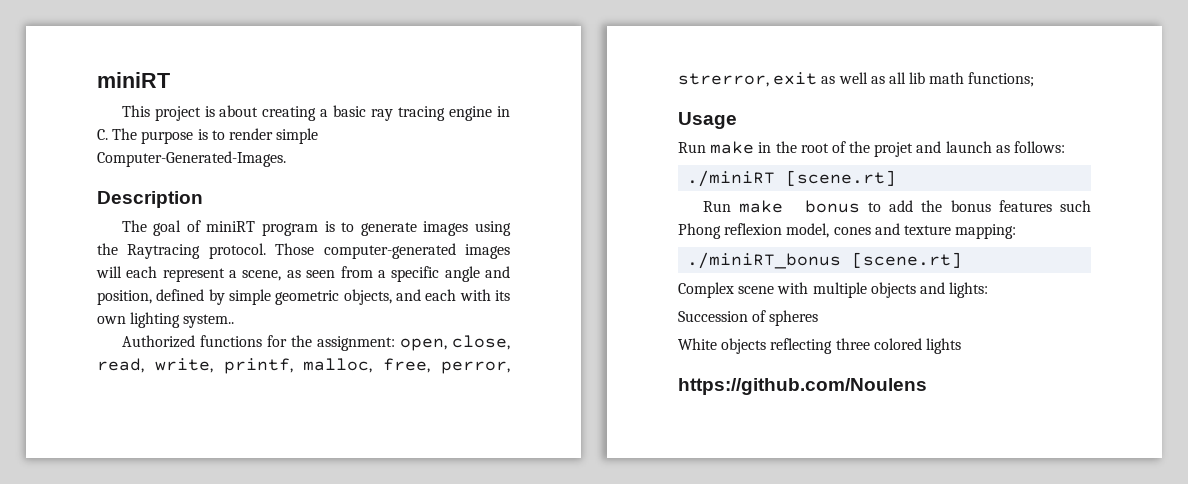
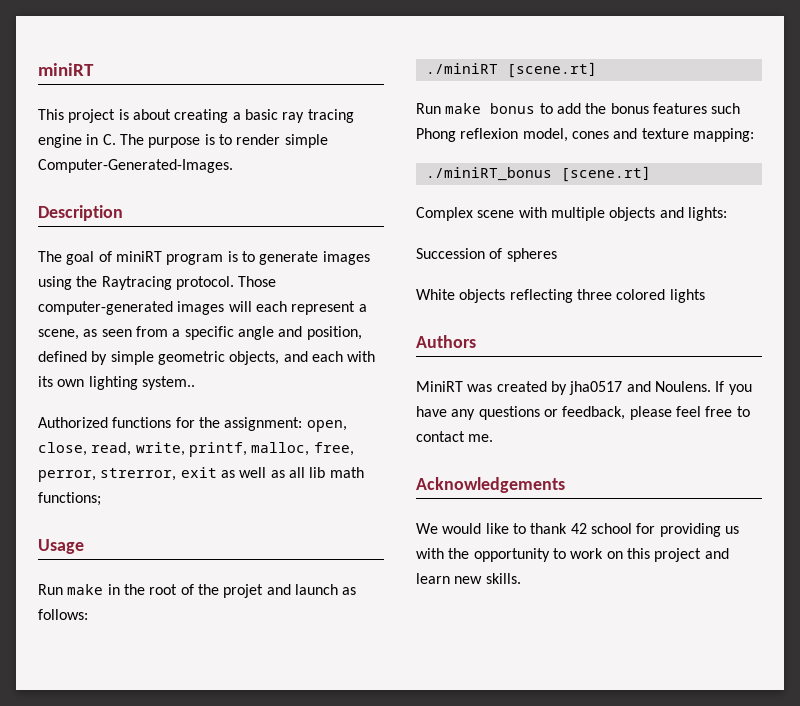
[678,378,927,395] https://github.com/Noulens -> [416,335,476,348] [416,381,752,395] [416,406,750,420] [416,431,494,442] [416,477,565,493] [416,523,739,537] [416,548,729,562] [416,573,521,584] Authors // MiniRT was created by jha0517 and Noulens. If you have any questions or feedback, please feel free to contact me. // Acknowledgements // We would like to thank 42 school for providing us with the opportunity to work on this project and learn new skills.

